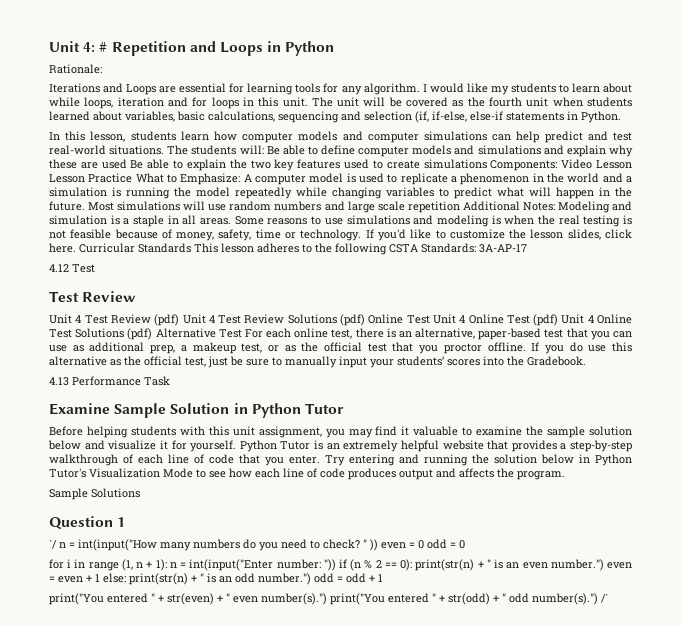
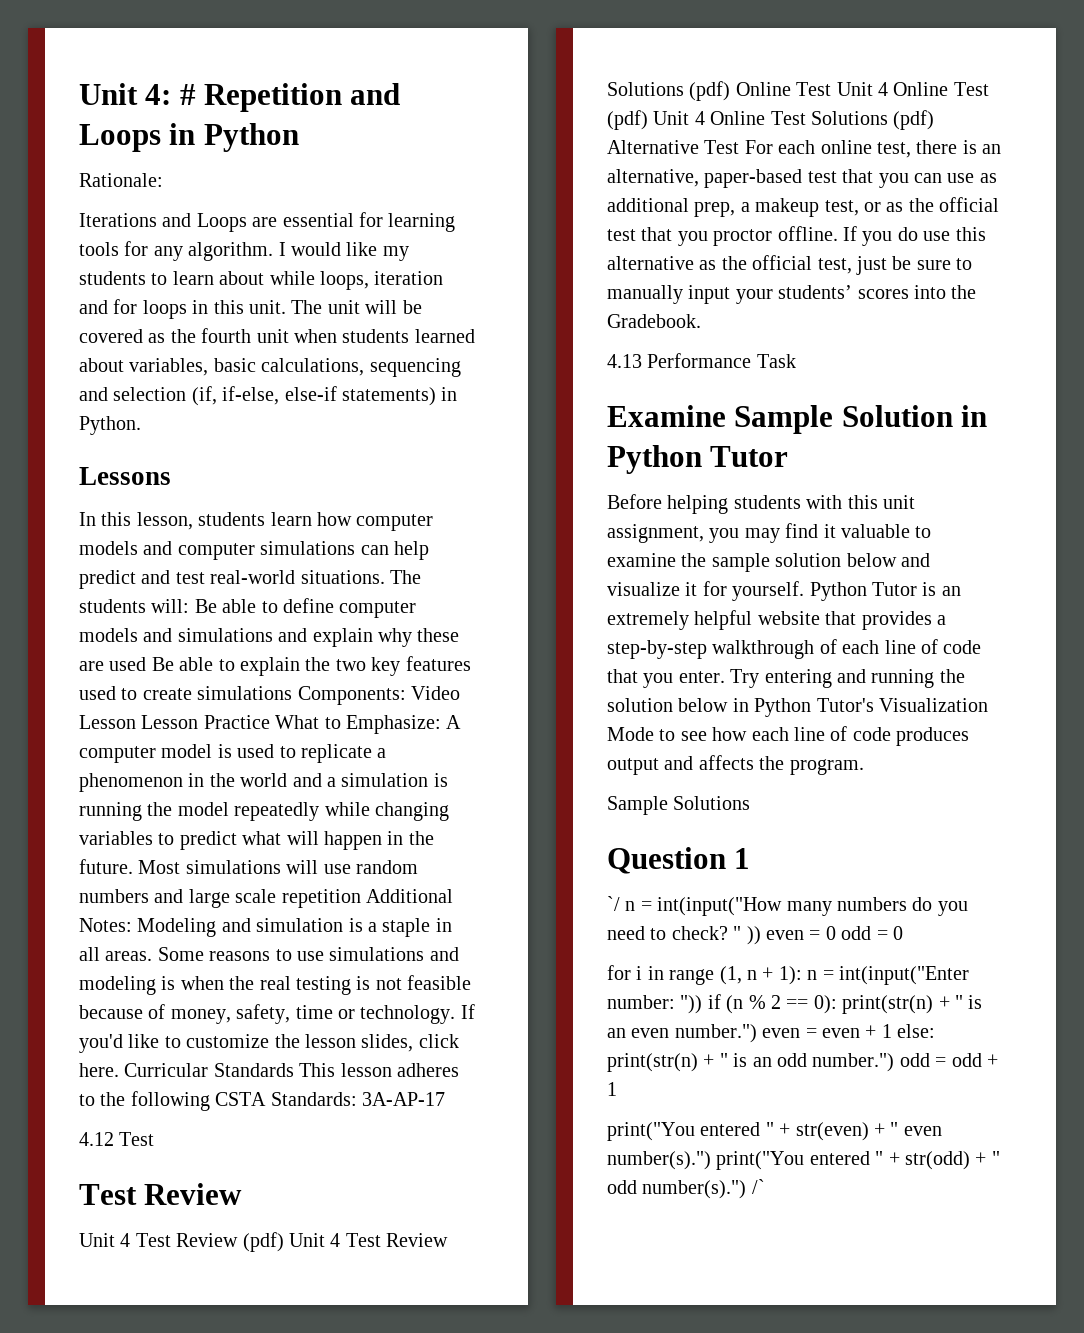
[506,112,564,121] statements -> [342,387,436,406] statements)
(621, 117) none -> [79,467,171,485] // Lessons

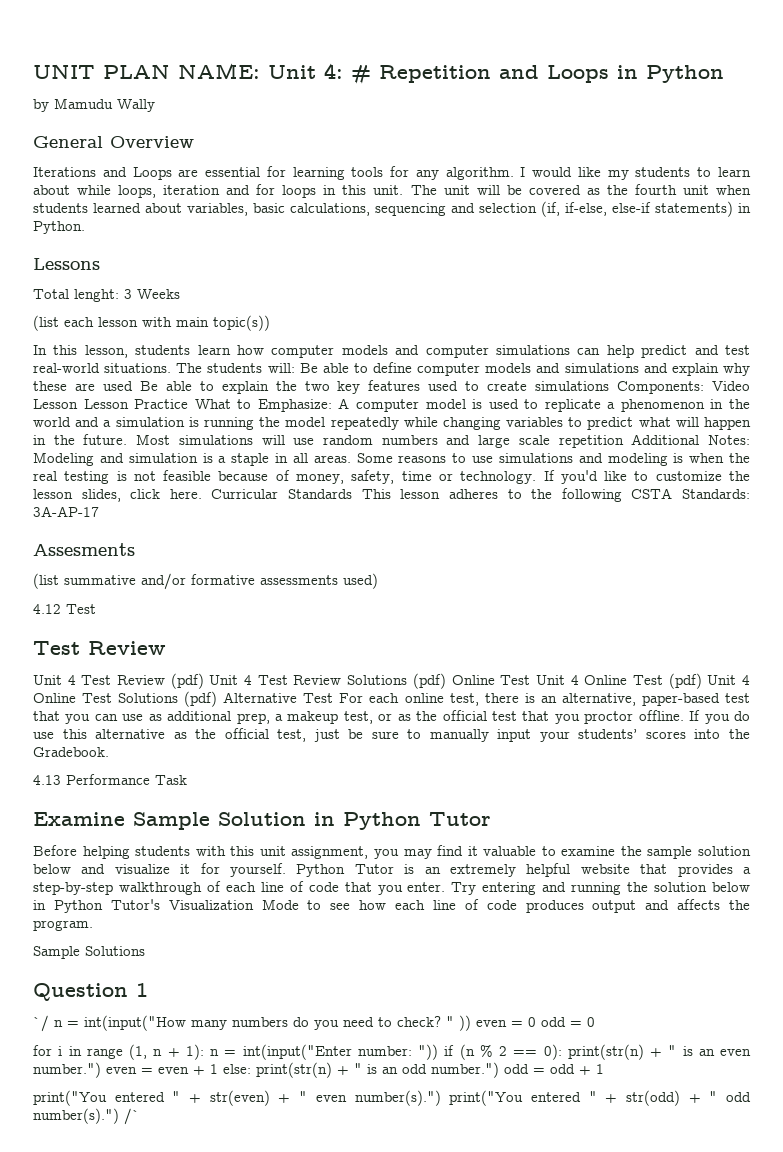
(79, 94) none -> [33,63,260,79] UNIT PLAN NAME:
[79,173,163,187] Rationale: -> [33,98,155,112] [33,136,194,148] by Mamudu Wally // General Overview
(171, 476) none -> [33,289,180,302] [33,315,270,331] // Total lenght: 3 Weeks // (list each lesson with main topic(s))
(445, 1099) none -> [33,543,135,556] [33,573,378,590] // Assesments // (list summative and/or formative assessments used)

